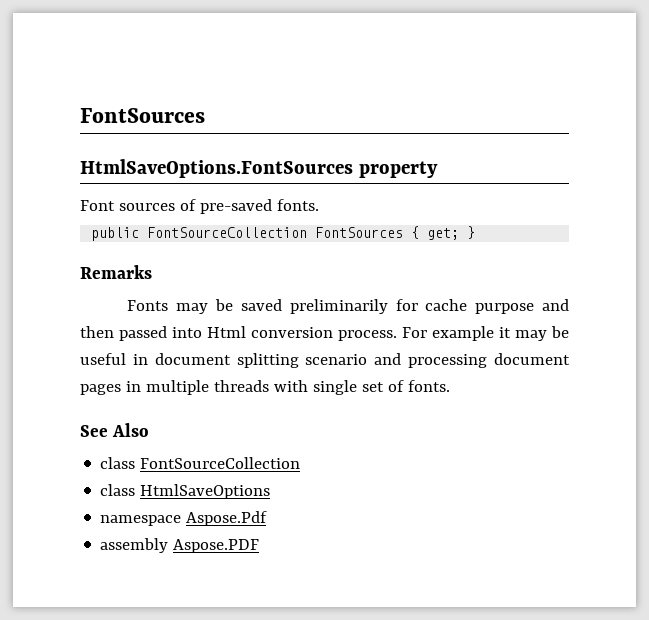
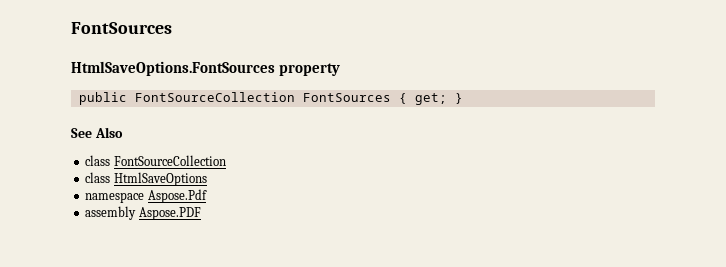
[80,199,319,214] // Font sources of pre-saved fonts. -> (341, 69) none
[80,265,152,279] [127,299,569,314] [80,326,569,341] [80,353,570,368] [80,380,450,395] // Remarks // Fonts may be saved preliminarily for cache purpose and then passed into Html conversion process. For example it may be useful in document splitting scenario and processing document pages in multiple threads with single set of fonts. -> (463, 98) none

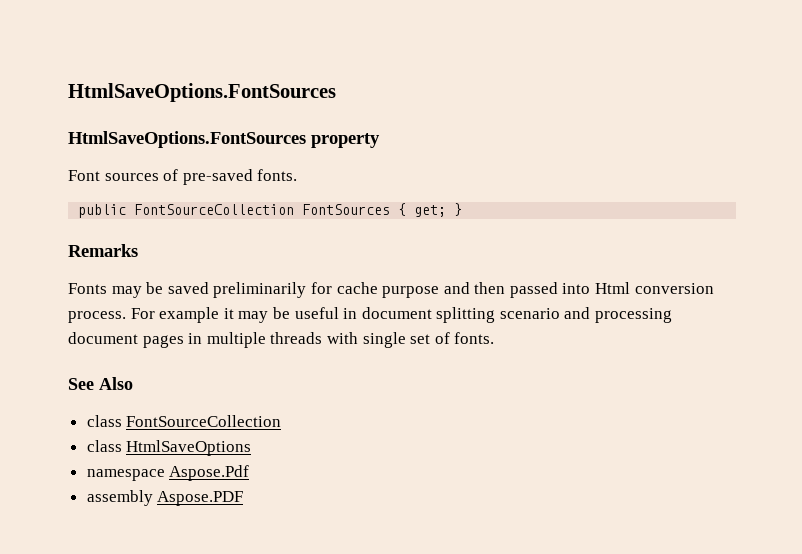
[71,22,172,34] FontSources -> [68,83,336,102] HtmlSaveOptions.FontSources
(341, 69) none -> [68,169,298,185] // Font sources of pre-saved fonts.
(463, 98) none -> [68,244,138,257] [68,282,714,298] [68,307,673,323] [68,332,495,348] // Remarks // Fonts may be saved preliminarily for cache purpose and then passed into Html conversion process. For example it may be useful in document splitting scenario and processing document pages in multiple threads with single set of fonts.

